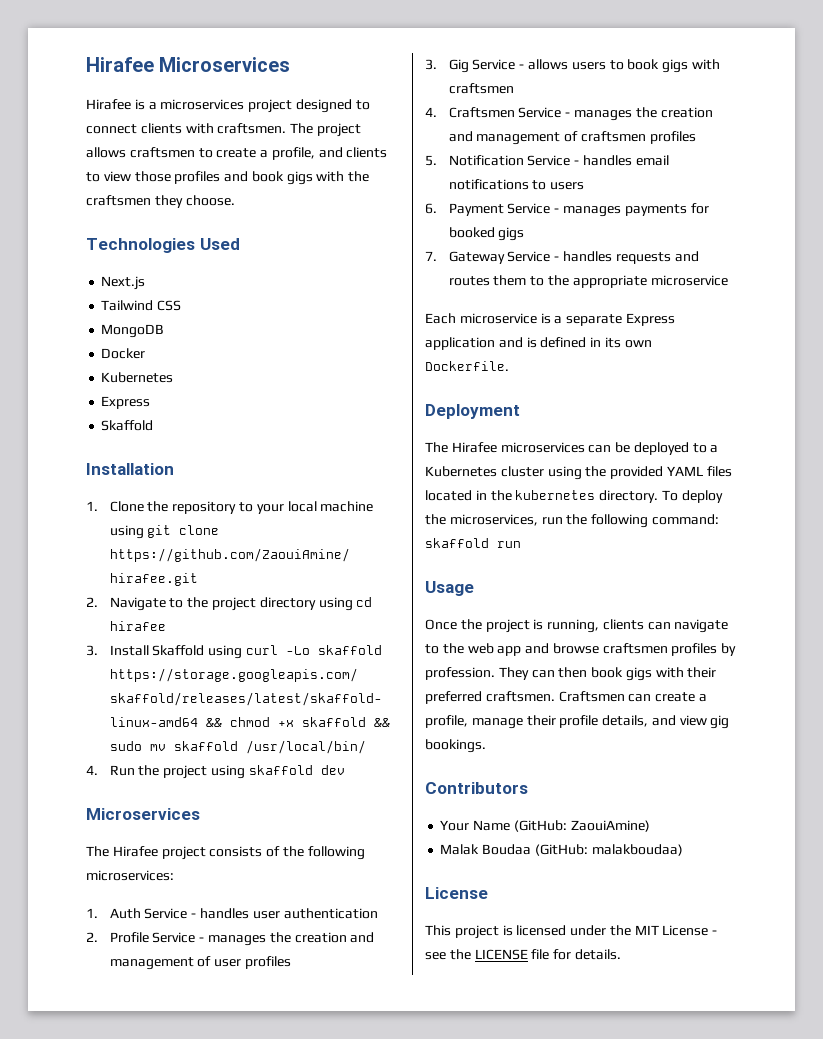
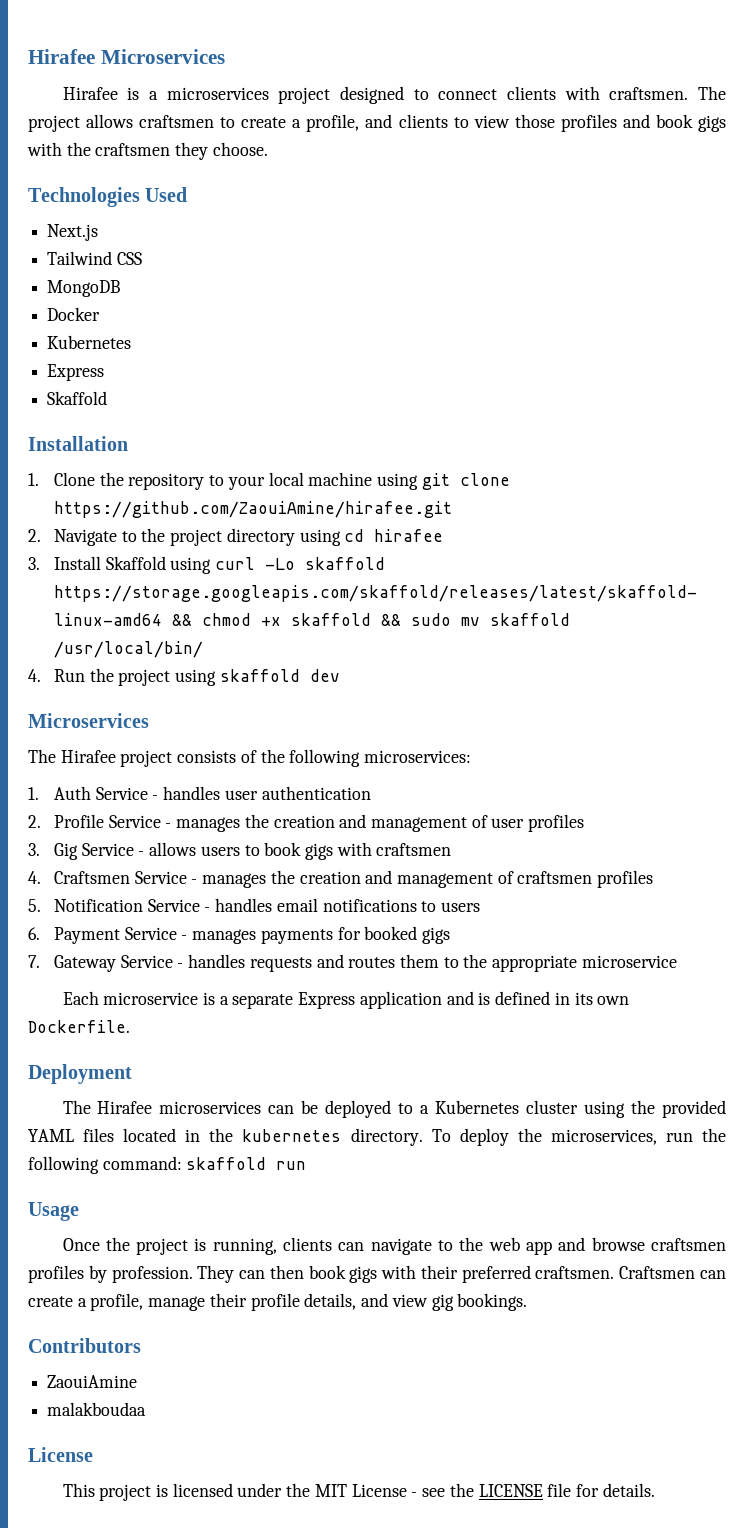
[440,820,650,832] [440,844,683,856] Your Name (GitHub: ZaouiAmine) // Malak Boudaa (GitHub: malakboudaa) -> [47,1375,138,1388] [47,1402,147,1416] ZaouiAmine // malakboudaa

